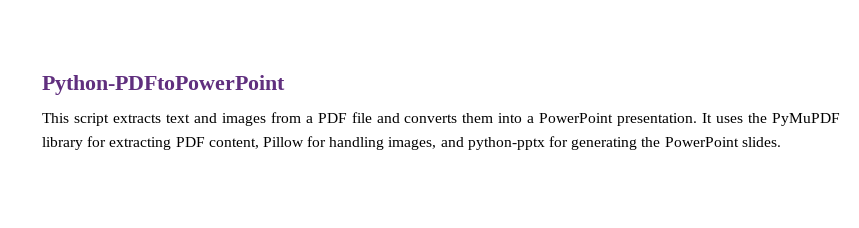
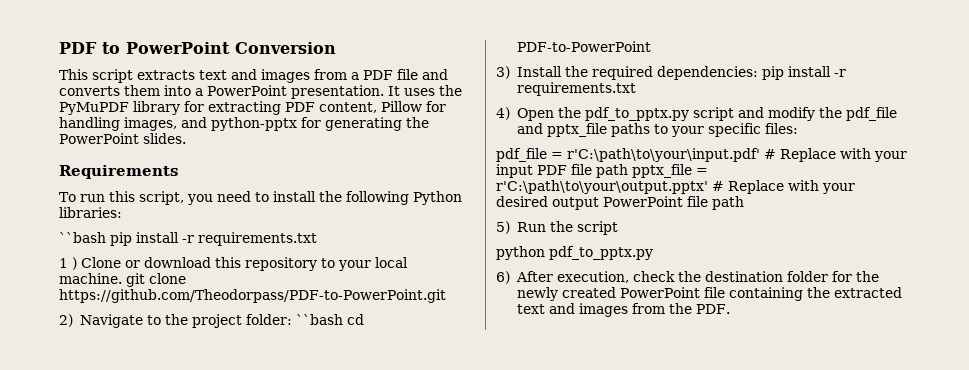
[42,75,285,95] Python-PDFtoPowerPoint -> [59,42,336,54] PDF to PowerPoint Conversion
(781, 142) none -> [59,165,178,179] [59,191,462,205] [59,207,122,218] [59,232,317,246] [59,257,408,271] [59,273,186,287] [59,289,446,303] [59,314,364,328] [516,41,651,52] [496,66,846,80] [516,82,636,96] [496,107,897,121] [516,123,798,137] [496,148,907,162] [496,164,708,178] [496,180,855,194] [496,196,744,210] [496,221,618,235] [496,246,653,260] [496,271,879,284] [516,287,902,301] [516,303,730,317] // Requirements // To run this script, you need to install the following Python libraries: // ``bash pip install -r requirements.txt // 1 ) Clone or download this repository to your local machine. git clone https://github.com/Theodorpass/PDF-to-PowerPoint.git // 2) Navigate to the project folder: ``bash cd PDF-to-PowerPoint // 3) Install the required dependencies: pip install -r requirements.txt // 4) Open the pdf_to_pptx.py script and modify the pdf_file and pptx_file paths to your specific files: // pdf_file = r'C:\path\to\your\input.pdf' # Replace with your input PDF file path pptx_file = r'C:\path\to\your\output.pptx' # Replace with your desired output PowerPoint file path // 5) Run the script // python pdf_to_pptx.py // 6) After execution, check the destination folder for the newly created PowerPoint file containing the extracted text and images from the PDF.

